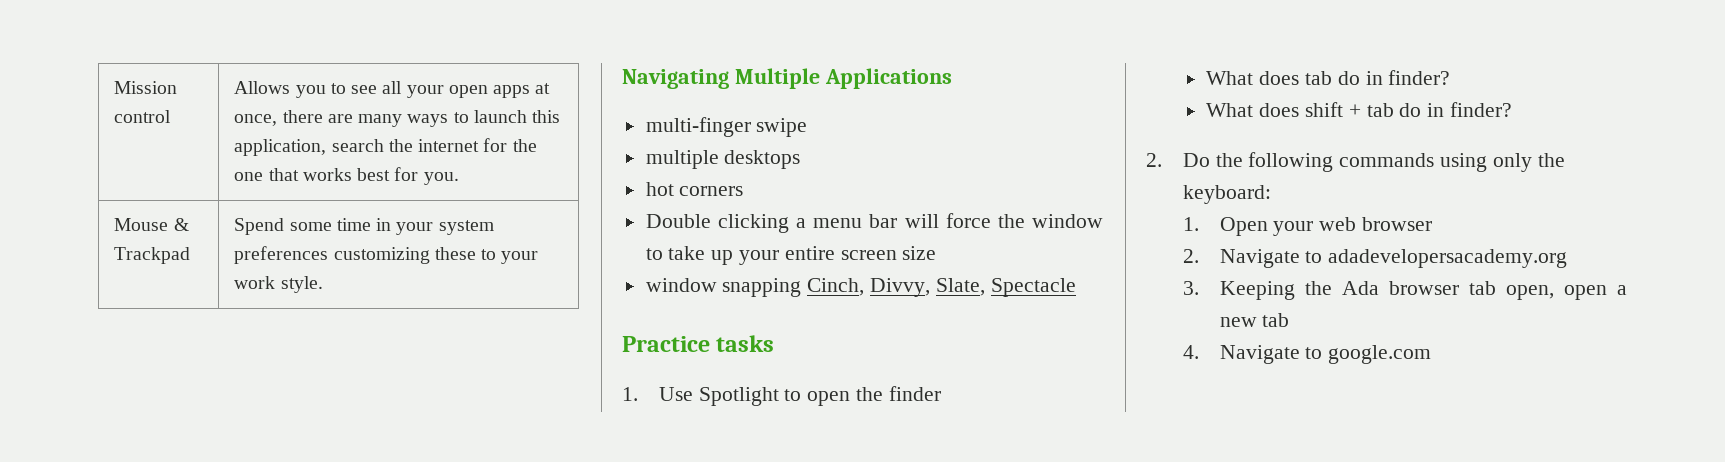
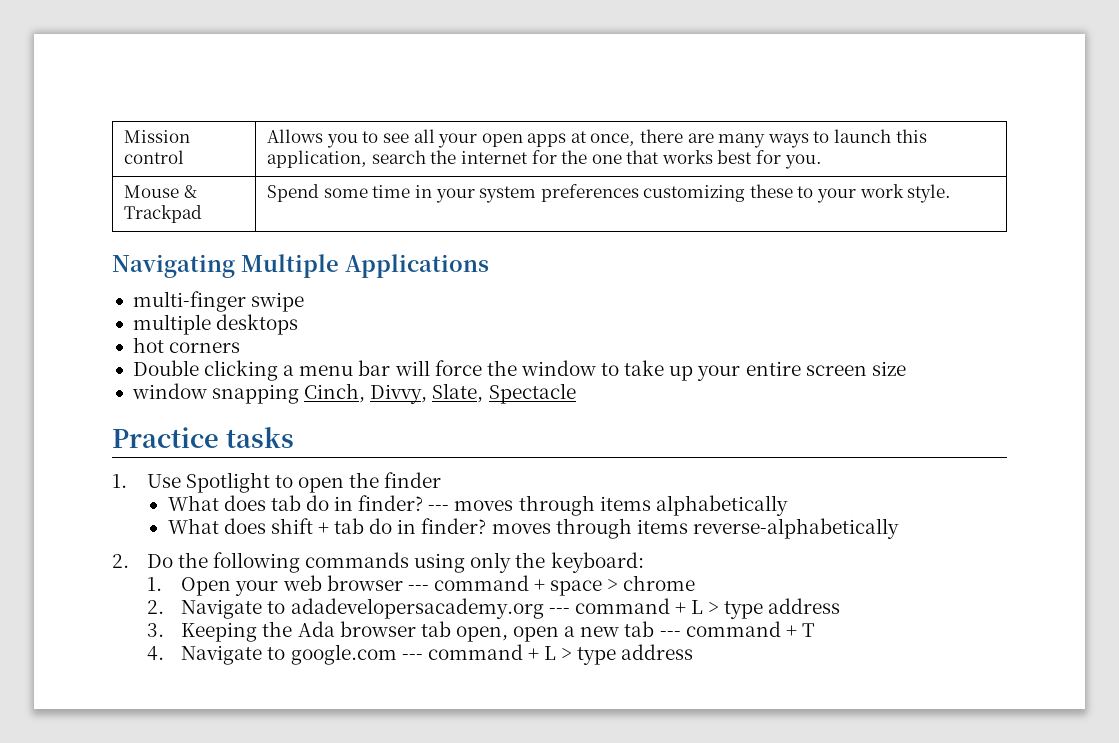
(1451, 77) none -> [428,495,788,516] --- moves through items alphabetically
(1513, 109) none -> [491,518,899,539] moves through items reverse-alphabetically
[1182,249,1568,268] // 2. Navigate to adadevelopersacademy.org -> [407,575,696,596] [146,598,841,619] --- command + space > chrome // 2. Navigate to adadevelopersacademy.org --- command + L > type address
(1290, 320) none -> [659,621,816,637] --- command + T
(1432, 354) none -> [401,644,694,665] --- command + L > type address

